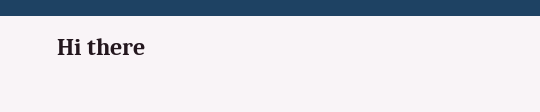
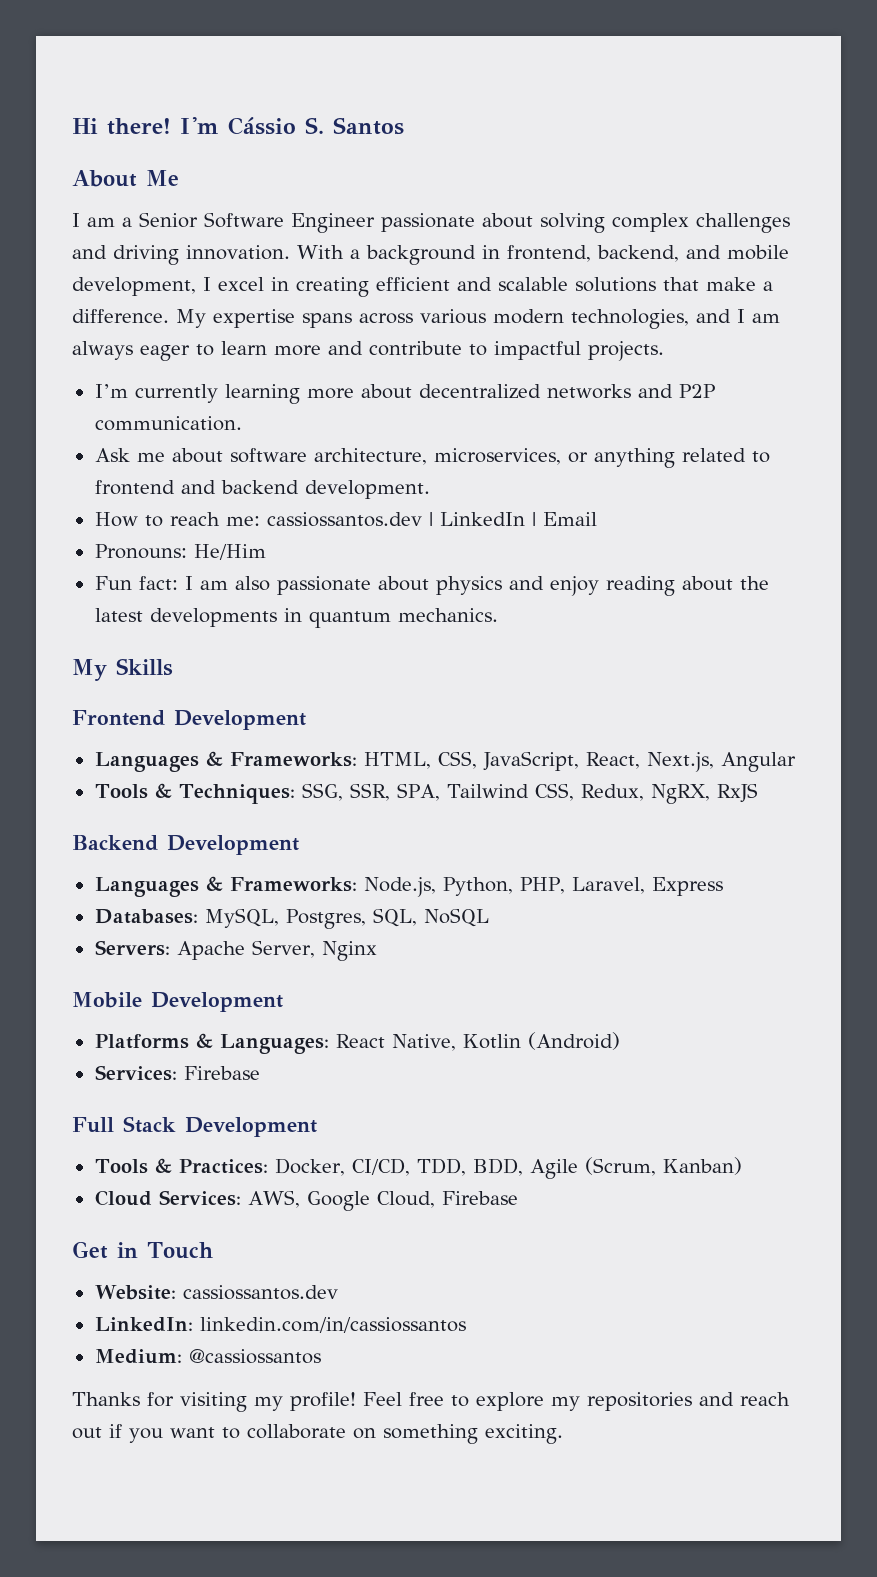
[87,38,146,55] there -> [107,117,404,135] [72,170,179,187] [72,212,790,233] [72,245,789,265] [72,277,773,297] [72,309,780,329] [72,341,664,361] [94,384,715,404] [94,416,242,431] [94,448,770,468] [94,480,430,499] [94,512,597,527] [94,544,266,560] [94,576,769,596] [94,608,498,628] [72,658,173,681] [72,710,306,730] [94,751,796,772] [94,783,759,804] [72,835,299,855] [94,876,723,897] [94,908,489,929] [94,940,377,961] [72,992,283,1012] [94,1032,620,1054] [94,1065,260,1081] [72,1116,317,1137] [94,1157,742,1179] [94,1190,518,1211] [72,1241,213,1259] [94,1285,338,1300] [94,1317,466,1333] [94,1349,321,1364] [72,1392,790,1412] [72,1424,563,1444] there! I'm Cássio S. Santos // About Me // I am a Senior Software Engineer passionate about solving complex challenges and driving innovation. With a background in frontend, backend, and mobile development, I excel in creating efficient and scalable solutions that make a difference. My expertise spans across various modern technologies, and I am always eager to learn more and contribute to impactful projects. // I’m currently learning more about decentralized networks and P2P communication. // Ask me about software architecture, microservices, or anything related to frontend and backend development. // How to reach me: cassiossantos.dev | LinkedIn | Email // Pronouns: He/Him // Fun fact: I am also passionate about physics and enjoy reading about the latest developments in quantum mechanics. // My Skills // Frontend Development // Languages & Frameworks: HTML, CSS, JavaScript, React, Next.js, Angular // Tools & Techniques: SSG, SSR, SPA, Tailwind CSS, Redux, NgRX, RxJS // Backend Development // Languages & Frameworks: Node.js, Python, PHP, Laravel, Express // Databases: MySQL, Postgres, SQL, NoSQL // Servers: Apache Server, Nginx // Mobile Development // Platforms & Languages: React Native, Kotlin (Android) // Services: Firebase // Full Stack Development // Tools & Practices: Docker, CI/CD, TDD, BDD, Agile (Scrum, Kanban) // Cloud Services: AWS, Google Cloud, Firebase // Get in Touch // Website: cassiossantos.dev // LinkedIn: linkedin.com/in/cassiossantos // Medium: @cassiossantos // Thanks for visiting my profile! Feel free to explore my repositories and reach out if you want to collaborate on something exciting.

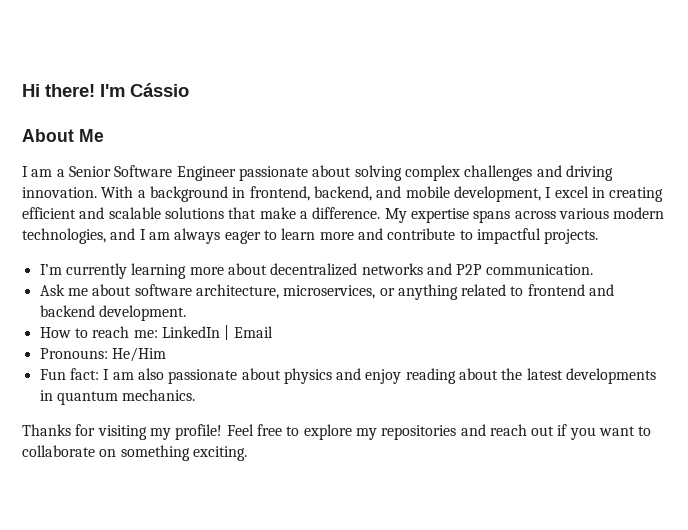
[305,117,404,135] S. Santos -> (189, 90) none
[266,512,433,527] cassiossantos.dev | -> (158, 334) none
[72,658,173,681] [72,710,306,730] [94,751,796,772] [94,783,759,804] [72,835,299,855] [94,876,723,897] [94,908,489,929] [94,940,377,961] [72,992,283,1012] [94,1032,620,1054] [94,1065,260,1081] [72,1116,317,1137] [94,1157,742,1179] [94,1190,518,1211] [72,1241,213,1259] [94,1285,338,1300] [94,1317,466,1333] [94,1349,321,1364] // My Skills // Frontend Development // Languages & Frameworks: HTML, CSS, JavaScript, React, Next.js, Angular // Tools & Techniques: SSG, SSR, SPA, Tailwind CSS, Redux, NgRX, RxJS // Backend Development // Languages & Frameworks: Node.js, Python, PHP, Laravel, Express // Databases: MySQL, Postgres, SQL, NoSQL // Servers: Apache Server, Nginx // Mobile Development // Platforms & Languages: React Native, Kotlin (Android) // Services: Firebase // Full Stack Development // Tools & Practices: Docker, CI/CD, TDD, BDD, Agile (Scrum, Kanban) // Cloud Services: AWS, Google Cloud, Firebase // Get in Touch // Website: cassiossantos.dev // LinkedIn: linkedin.com/in/cassiossantos // Medium: @cassiossantos -> (196, 395) none

